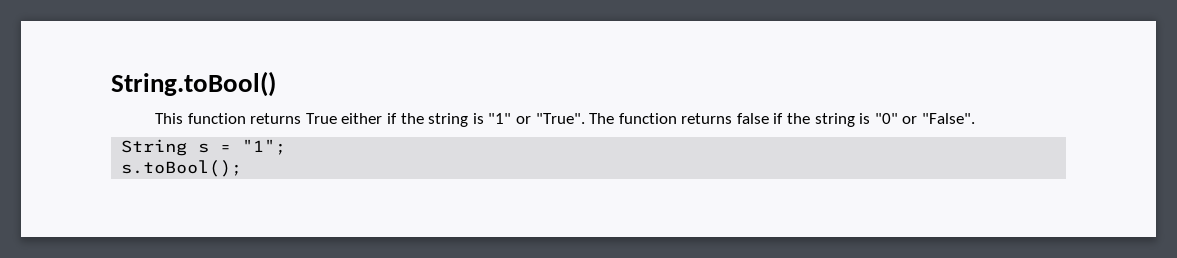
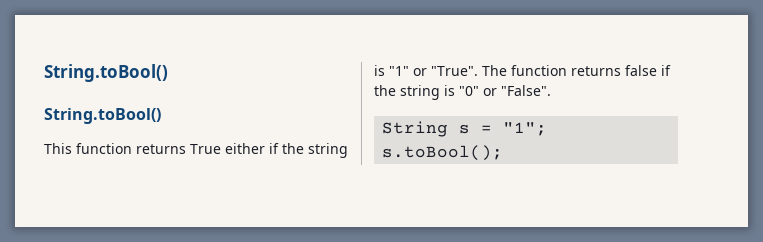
[111,71,276,97] String.toBool() -> [44,64,168,82] [44,108,161,124] String.toBool() // String.toBool()

